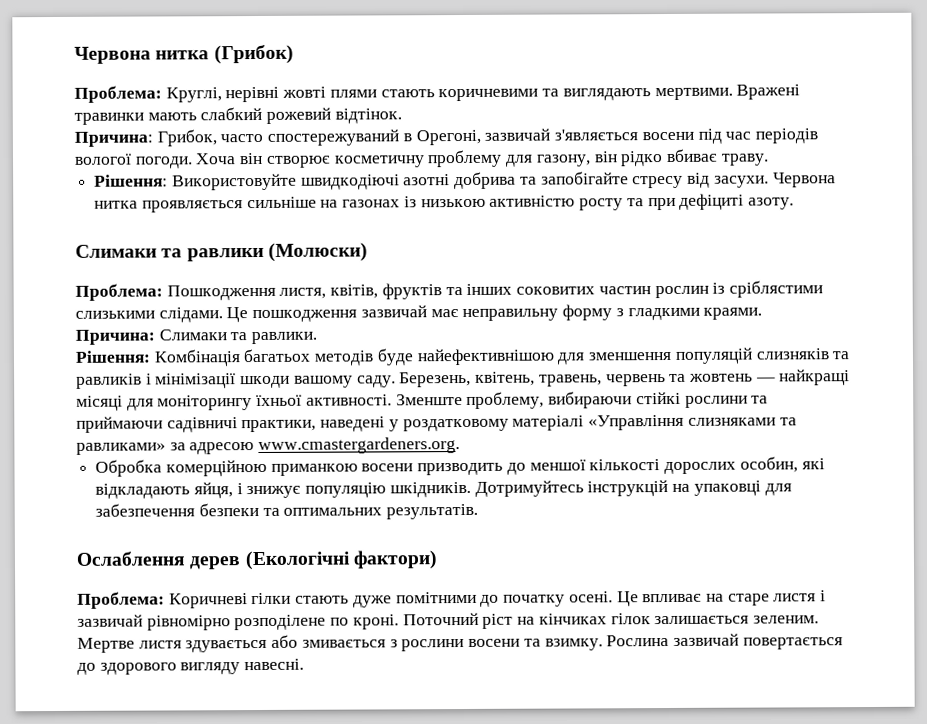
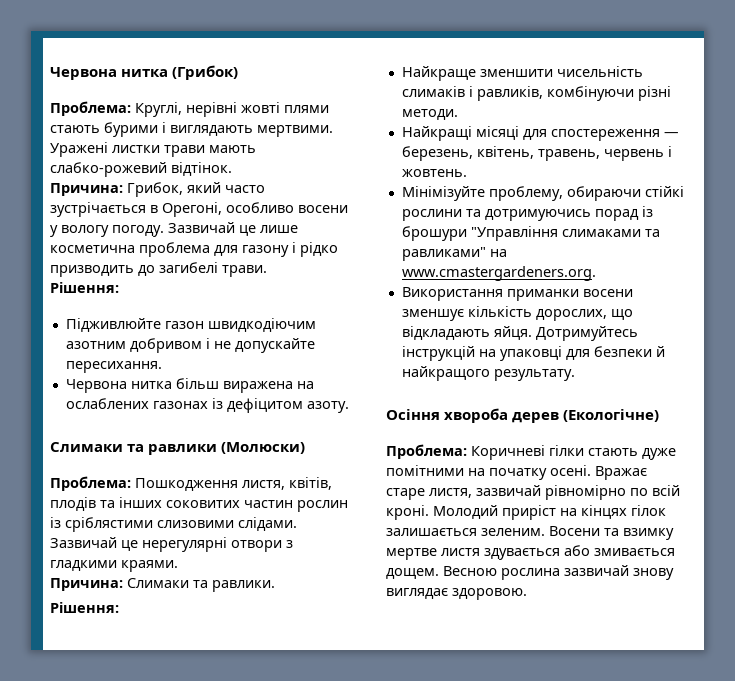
[438,84,801,102] [74,106,402,125] [74,128,818,147] [74,148,769,169] [94,171,836,191] [94,193,745,213] коричневими та виглядають мертвими. Вражені травинки мають слабкий рожевий відтінок. // Причина: Грибок, часто спостережуваний в Орегоні, зазвичай з'являється восени під час періодів вологої погоди. Хоча він створює косметичну проблему для газону, він рідко вбиває траву. // Рішення: Використовуйте швидкодіючі азотні добрива та запобігайте стресу від засухи. Червона нитка проявляється сильніше на газонах із низькою активністю росту та при дефіциті -> [104,122,333,137] [50,142,256,157] [50,162,232,177] [50,182,265,197] [50,202,348,217] [50,222,298,237] [50,242,338,257] [50,262,267,277] [50,282,119,293] [65,318,316,332] [65,338,315,353] [65,361,162,373] [65,378,314,393] [65,398,303,413] бурими і виглядають мертвими. Уражені листки трави мають слабко-рожевий відтінок. // Причина: Грибок, який часто зустрічається в Орегоні, особливо восени у вологу погоду. Зазвичай це лише косметична проблема для газону і рідко призводить до загибелі трави. // Рішення: // Підживлюйте газон швидкодіючим азотним добривом і не допускайте пересихання. // Червона нитка більш виражена на ослаблених газонах із дефіцитом
[381,283,442,300] фруктів -> [50,497,96,511] плодів
[75,304,613,323] слизькими слідами. Це пошкодження зазвичай має неправильну форму -> [157,517,297,531] [50,537,282,552] слизовими слідами. Зазвичай це нерегулярні отвори
[153,347,850,367] [76,369,851,389] [76,391,769,411] [76,414,797,433] [76,437,461,455] [95,456,825,477] [95,481,471,499] Комбінація багатьох методів буде найефективнішою для зменшення популяцій слизняків та равликів і мінімізації шкоди вашому саду. Березень, квітень, травень, червень та жовтень — найкращі місяці для моніторингу їхньої активності. Зменште проблему, вибираючи стійкі рослини та приймаючи садівничі практики, наведені у роздатковому матеріалі «Управління слизняками та равликами» за адресою www.cmastergardeners.org. // Обробка комерційною приманкою восени призводить до меншої кількості дорослих особин, які відкладають яйця, і знижує популяцію шкідників. -> [401,66,643,81] [401,86,671,101] [401,109,458,120] [401,126,679,141] [401,146,672,161] [401,169,467,177] [401,186,684,201] [401,206,653,221] [401,226,660,241] [401,247,507,261] [401,266,596,281] [401,287,633,301] [401,306,633,321] [401,326,532,340] // Найкраще зменшити чисельність слимаків і равликів, комбінуючи різні методи. // Найкращі місяці для спостереження — березень, квітень, травень, червень і жовтень. // Мінімізуйте проблему, обираючи стійкі рослини та дотримуючись порад із брошури "Управління слимаками та равликами" на www.cmastergardeners.org. // Використання приманки восени зменшує кількість дорослих, що відкладають яйця.
[95,503,479,520] [76,550,438,571] забезпечення безпеки та оптимальних результатів. // Ослаблення дерев (Екологічні фактори) -> [593,346,665,357] [401,366,575,381] [386,408,660,423] безпеки й найкращого результату. // Осіння хвороба дерев (Екологічне)
[480,594,500,607] до -> [468,468,485,476] на
[616,590,827,607] [77,612,819,631] [77,633,843,653] [77,658,305,675] Це впливає на старе листя і зазвичай рівномірно розподілене по кроні. Поточний ріст на кінчиках гілок залишається зеленим. Мертве листя здувається або змивається з рослини восени та взимку. Рослина зазвичай повертається до здорового вигляду навесні. -> [595,466,647,480] [386,485,680,500] [386,505,666,520] [386,526,674,540] [386,545,675,560] [386,565,674,580] [386,588,527,600] Вражає старе листя, зазвичай рівномірно по всій кроні. Молодий приріст на кінцях гілок залишається зеленим. Восени та взимку мертве листя здувається або змивається дощем. Весною рослина зазвичай знову виглядає здоровою.

